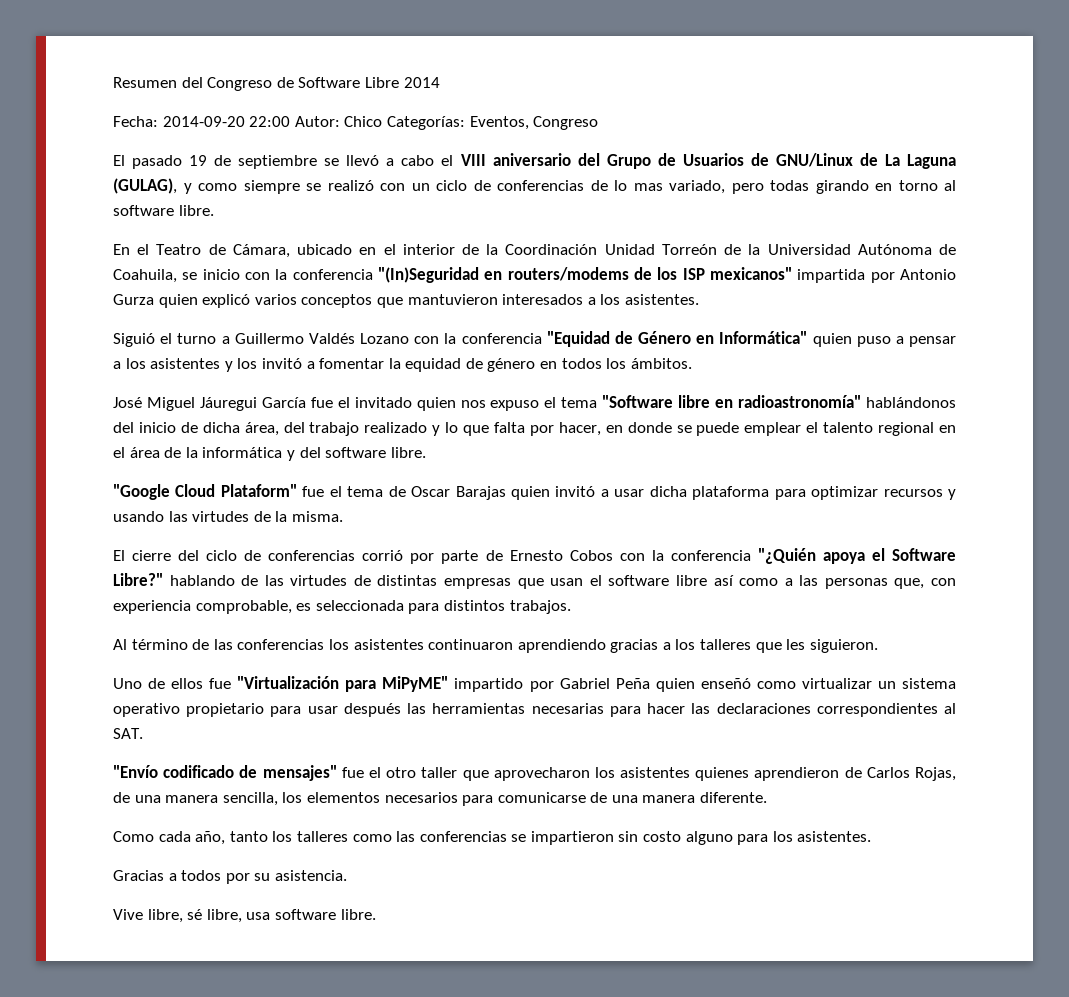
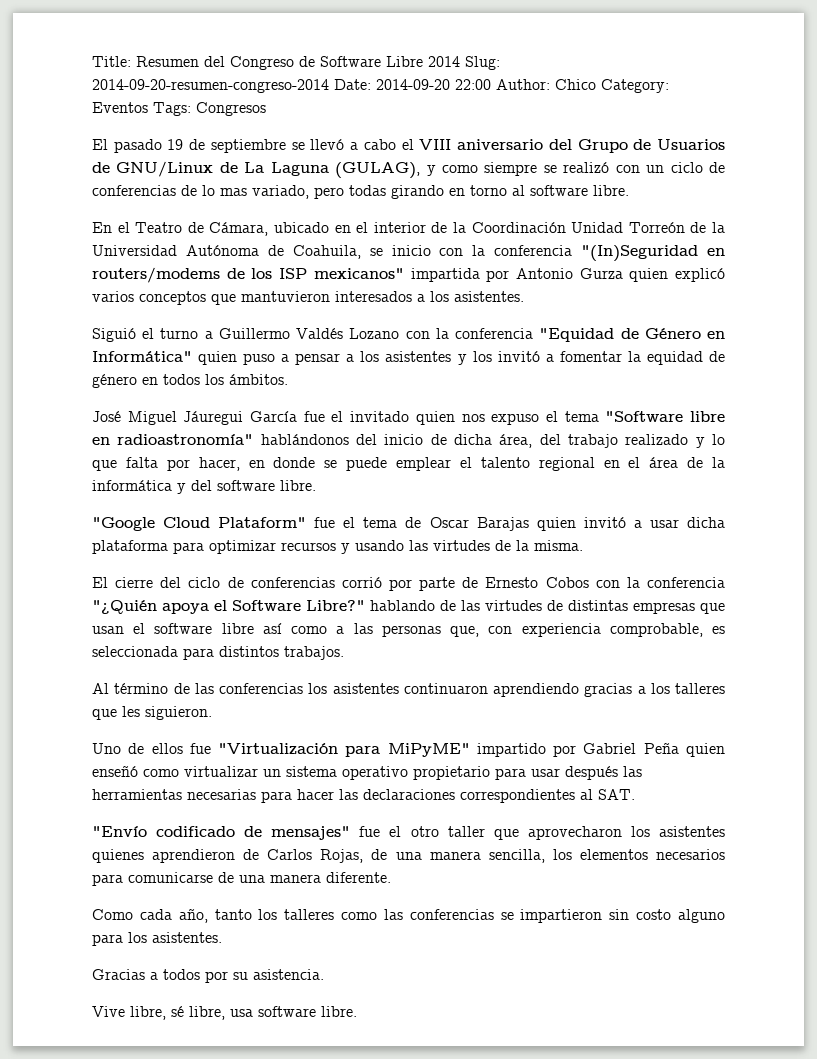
(113, 82) none -> [92,56,131,67] Title:
[113,116,599,130] // Fecha: 2014-09-20 22:00 Autor: Chico Categorías: Eventos, Congreso -> [465,56,500,70] [92,79,669,93] [92,102,266,116] Slug: 2014-09-20-resumen-congreso-2014 Date: 2014-09-20 22:00 Author: Chico Category: Eventos Tags: Congresos

